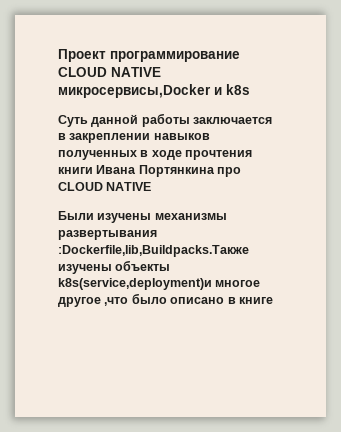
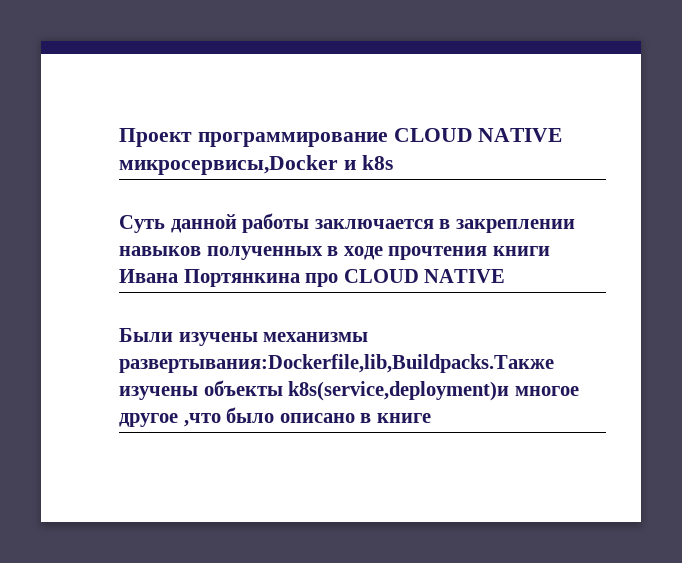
[58,230,157,240] [58,245,249,257] развертывания :Dockerfile,lib,Buildpacks.Также -> [119,354,554,373] развертывания:Dockerfile,lib,Buildpacks.Также

